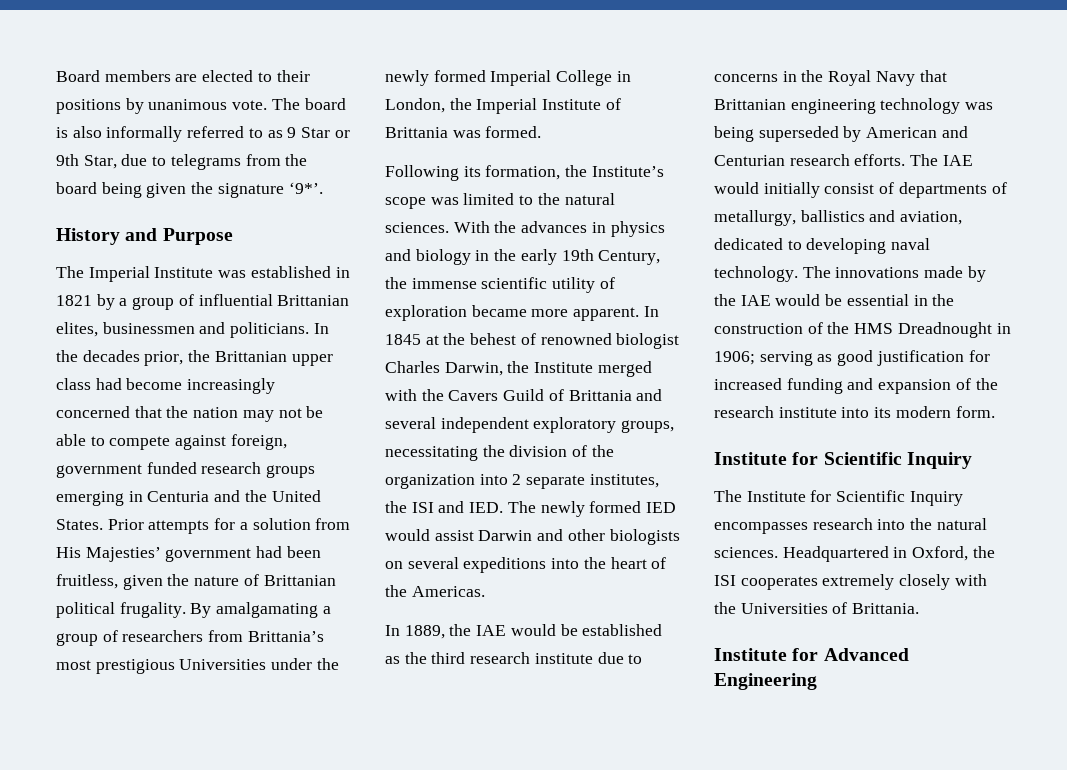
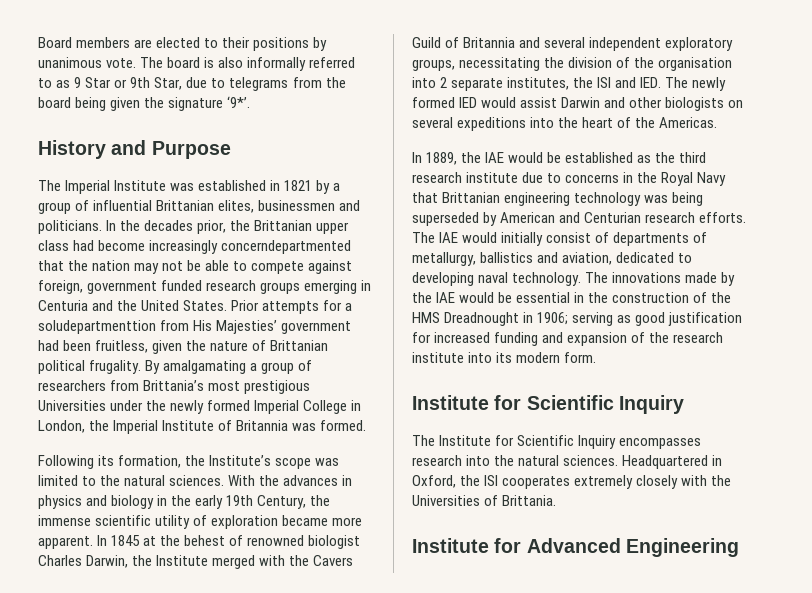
[56,406,130,418] concerned -> [221,240,352,254] concerndepartmented
[252,518,311,530] solution -> [38,320,156,334] soludepartmenttion
[385,127,448,138] Brittania -> [236,420,289,431] Britannia
[568,390,632,401] Brittania -> [463,37,516,48] Britannia
[385,474,475,489] organization -> [658,57,733,71] organisation

